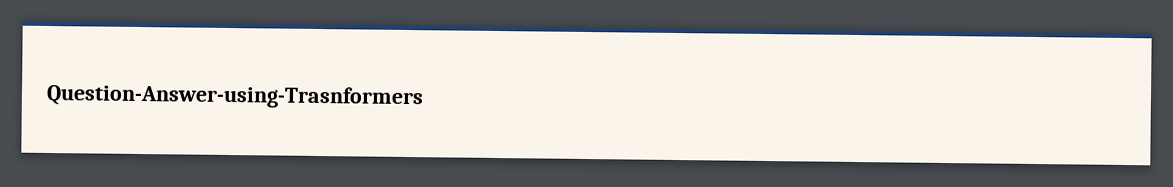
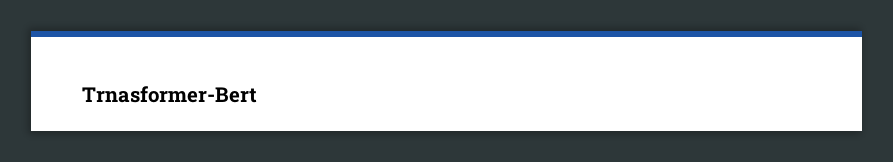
[46,83,424,110] Question-Answer-using-Trasnformers -> [82,86,257,103] Trnasformer-Bert

